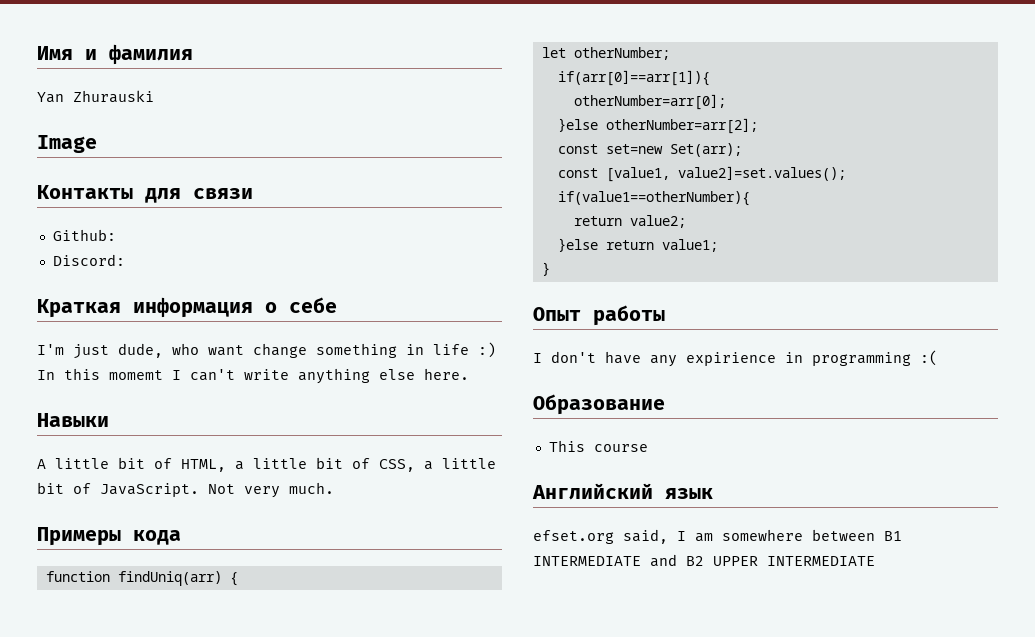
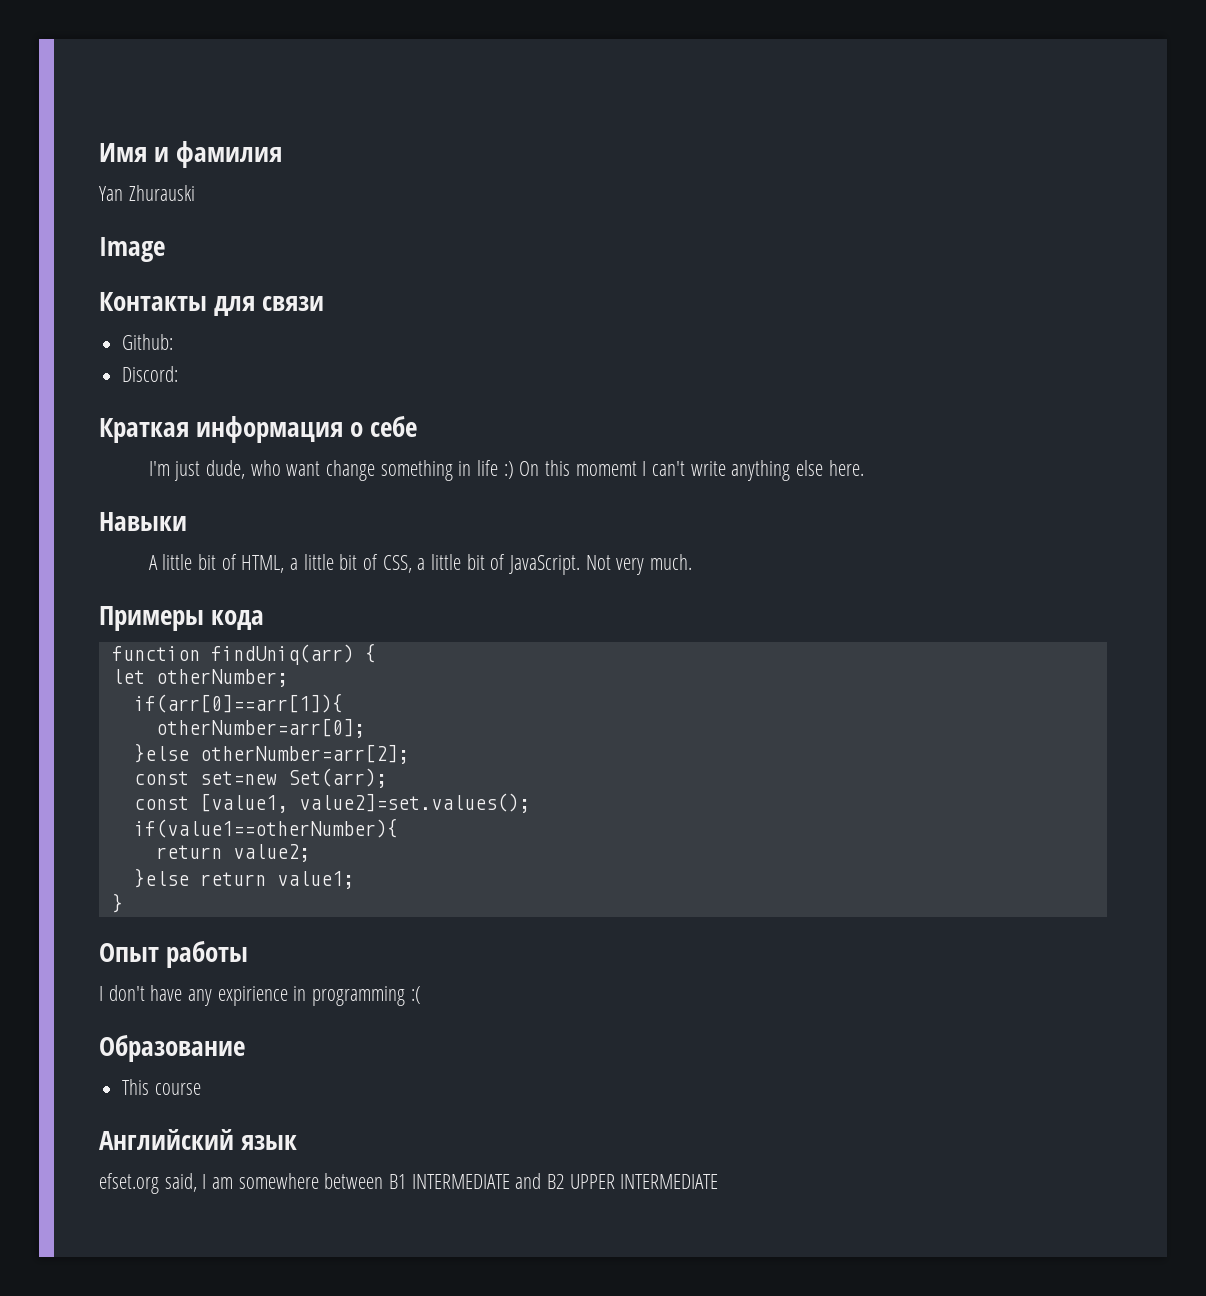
[37,370,55,380] In -> [519,461,540,476] On

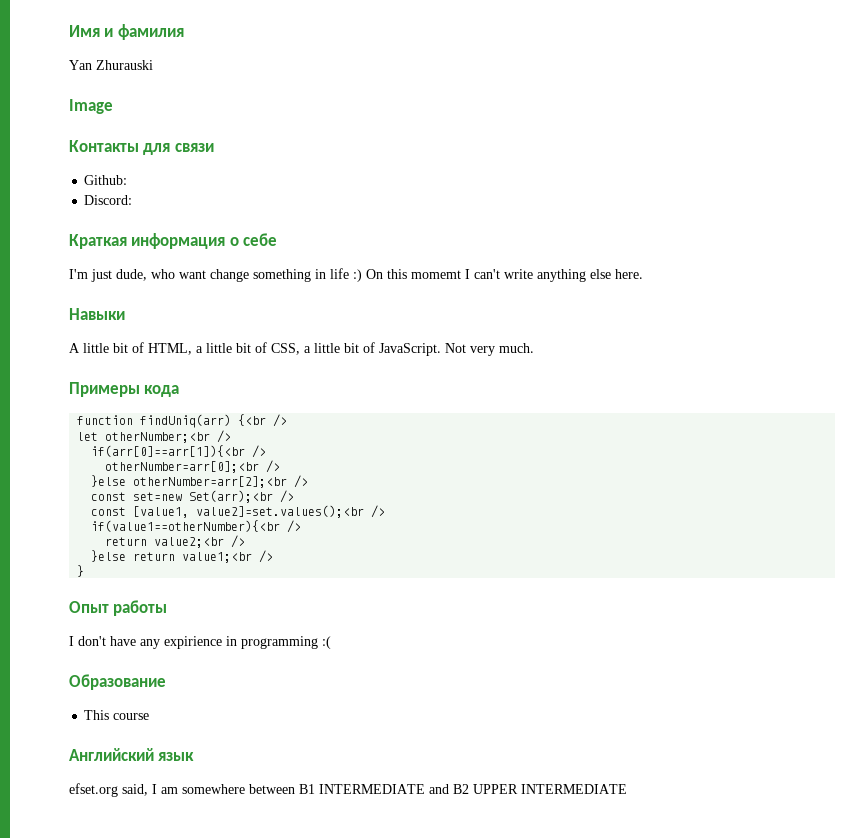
[364,643,376,663] { -> [238,414,288,427] {<br />
[155,669,288,687] [133,693,343,713] [155,718,365,738] [133,743,409,764] otherNumber; // if(arr[0]==arr[1]){ // otherNumber=arr[0]; // }else otherNumber=arr[2]; -> [105,430,232,443] [91,445,267,458] [105,460,281,473] [91,475,309,488] otherNumber;<br /> // if(arr[0]==arr[1]){<br /> // otherNumber=arr[0];<br /> // }else otherNumber=arr[2];<br />
[287,768,387,788] Set(arr); -> [189,490,295,503] Set(arr);<br />
[298,793,530,813] [133,818,398,838] [155,844,310,862] value2]=set.values(); // if(value1==otherNumber){ // return value2; -> [196,505,386,518] [91,520,302,533] [105,535,246,548] value2]=set.values();<br /> // if(value1==otherNumber){<br /> // return value2;<br />
[276,871,354,889] value1; -> [182,550,274,563] value1;<br />

